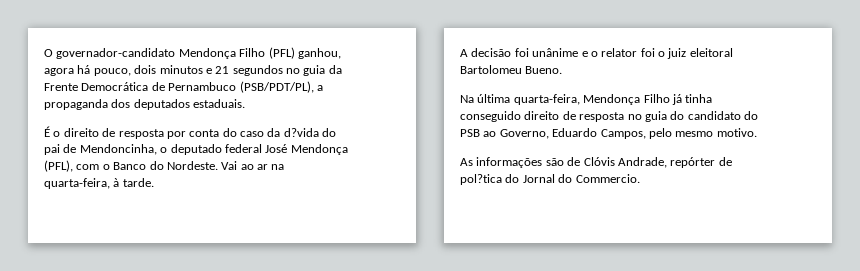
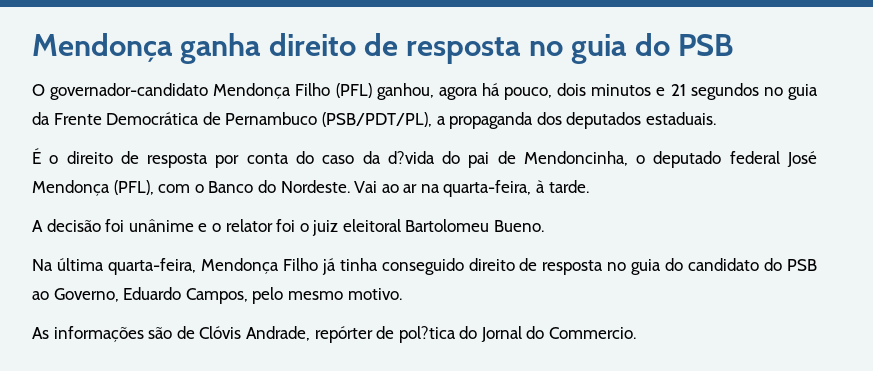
(44, 53) none -> [32,33,733,64] Mendonça ganha direito de resposta no guia do PSB //

